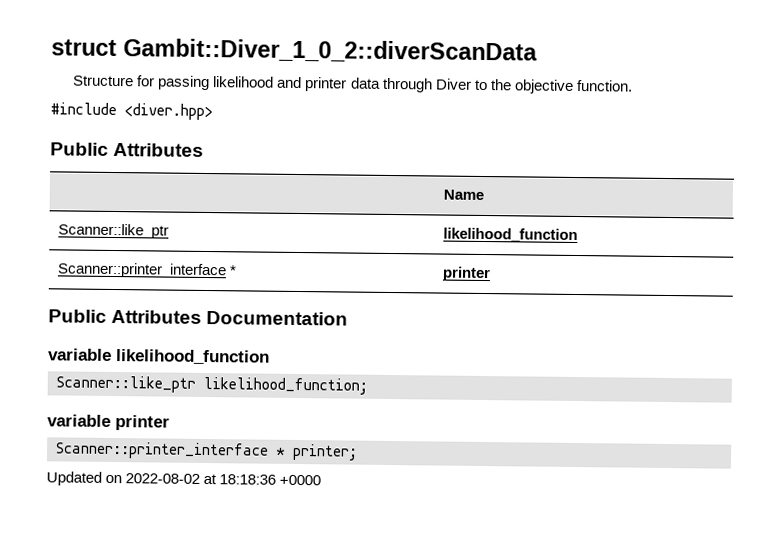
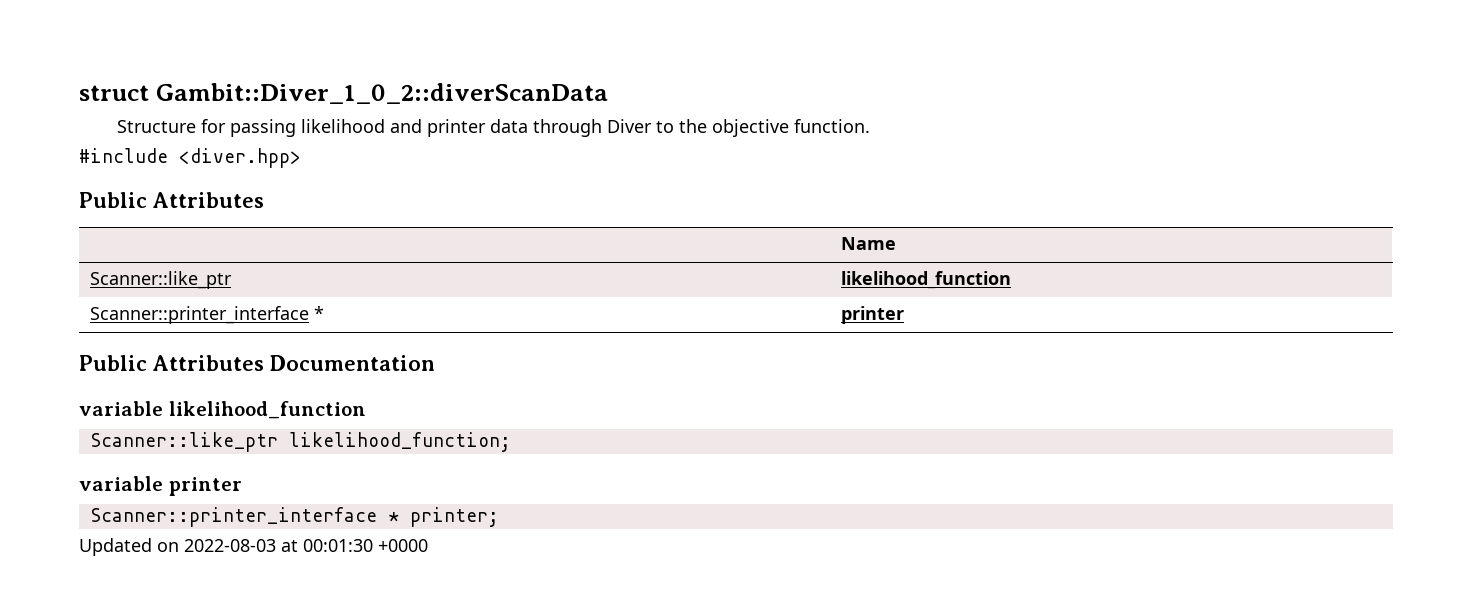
[125,473,277,485] 2022-08-02 at 18:18:36 -> [184,539,373,552] 2022-08-03 at 00:01:30

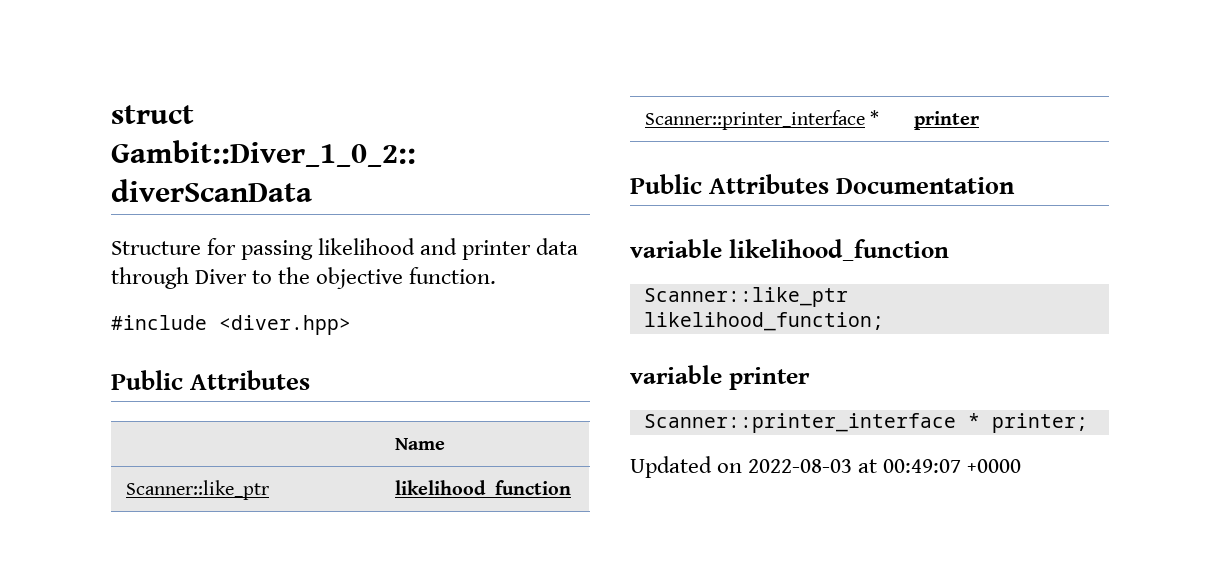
[303,539,373,552] 00:01:30 -> [883,459,962,473] 00:49:07

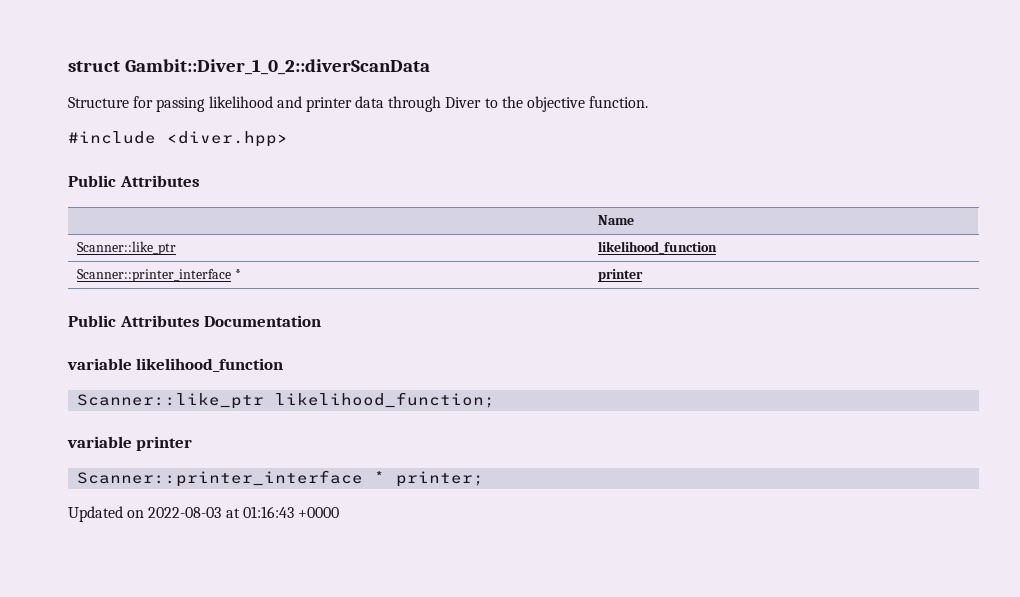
[883,459,962,473] 00:49:07 -> [242,506,294,518] 01:16:43

